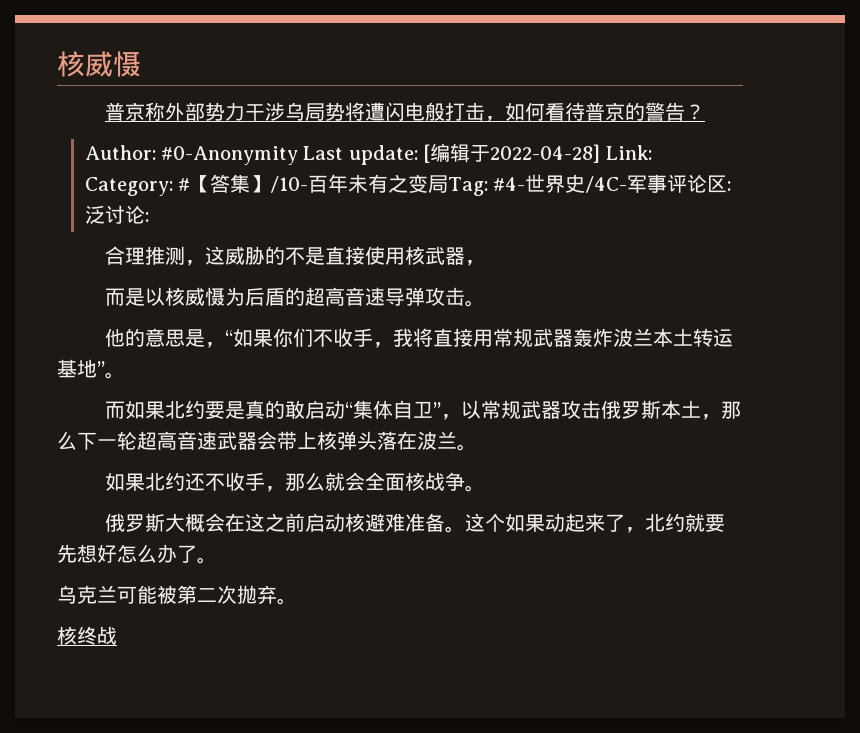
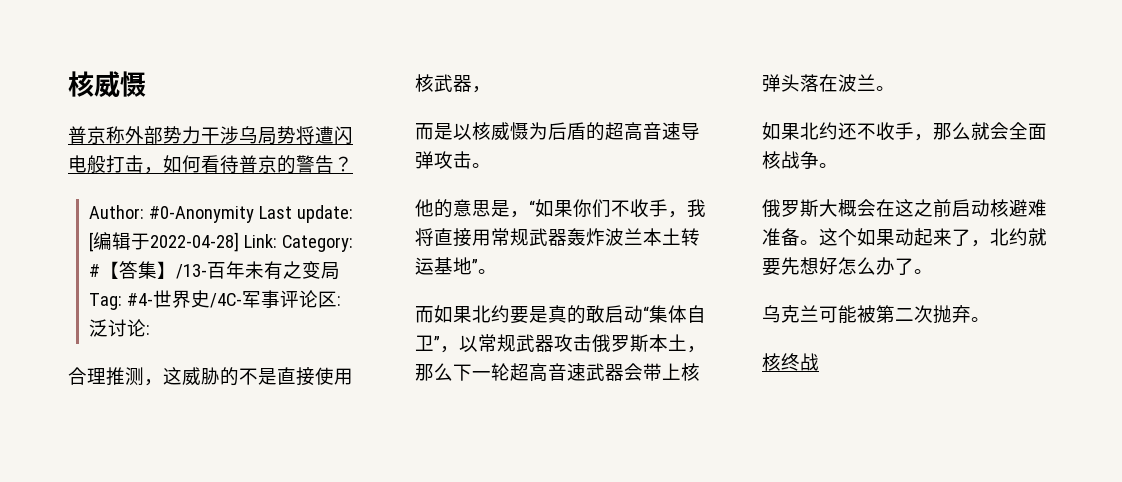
[269,176,308,193] /10- -> [176,264,208,279] /13-

